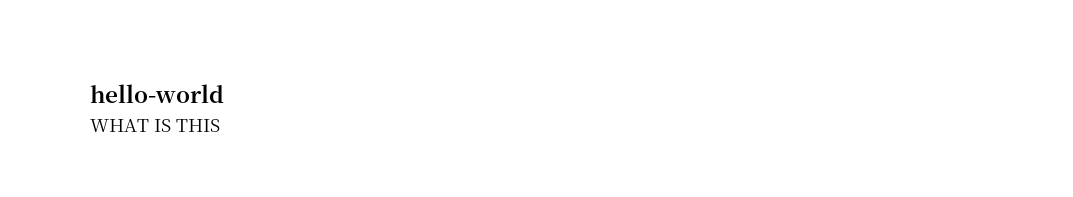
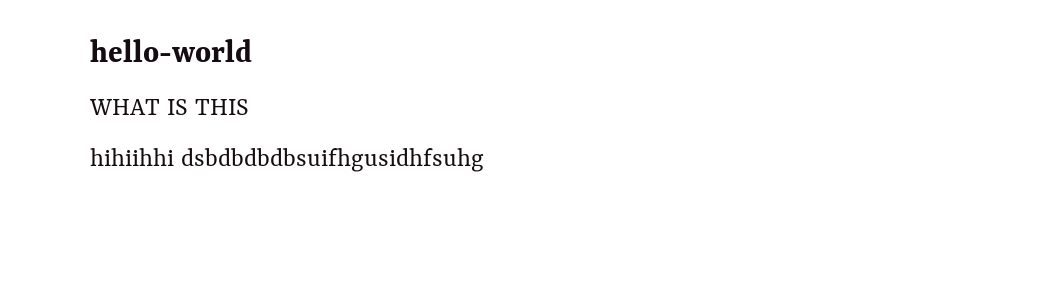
(220, 125) none -> [90,148,485,172] // hihiihhi dsbdbdbdbsuifhgusidhfsuhg

